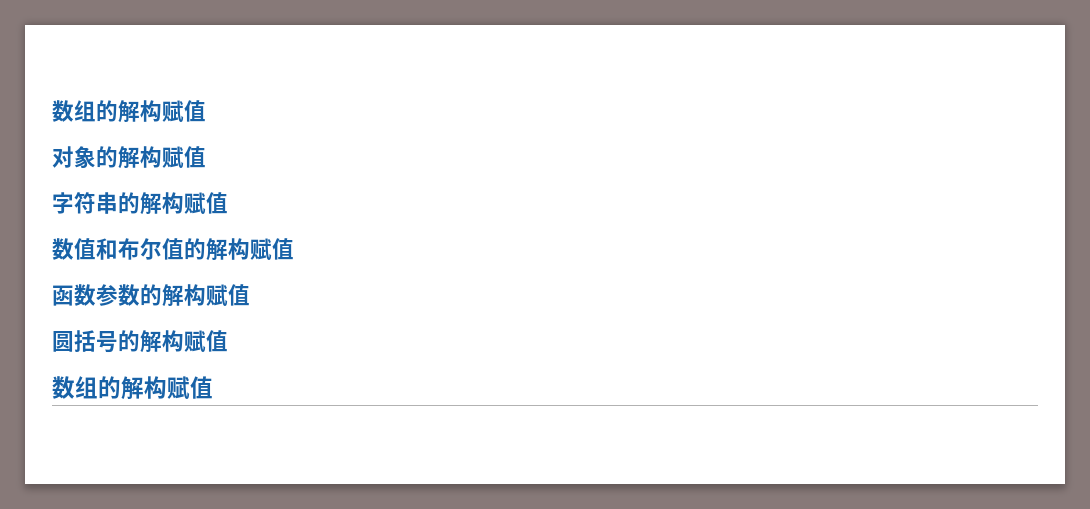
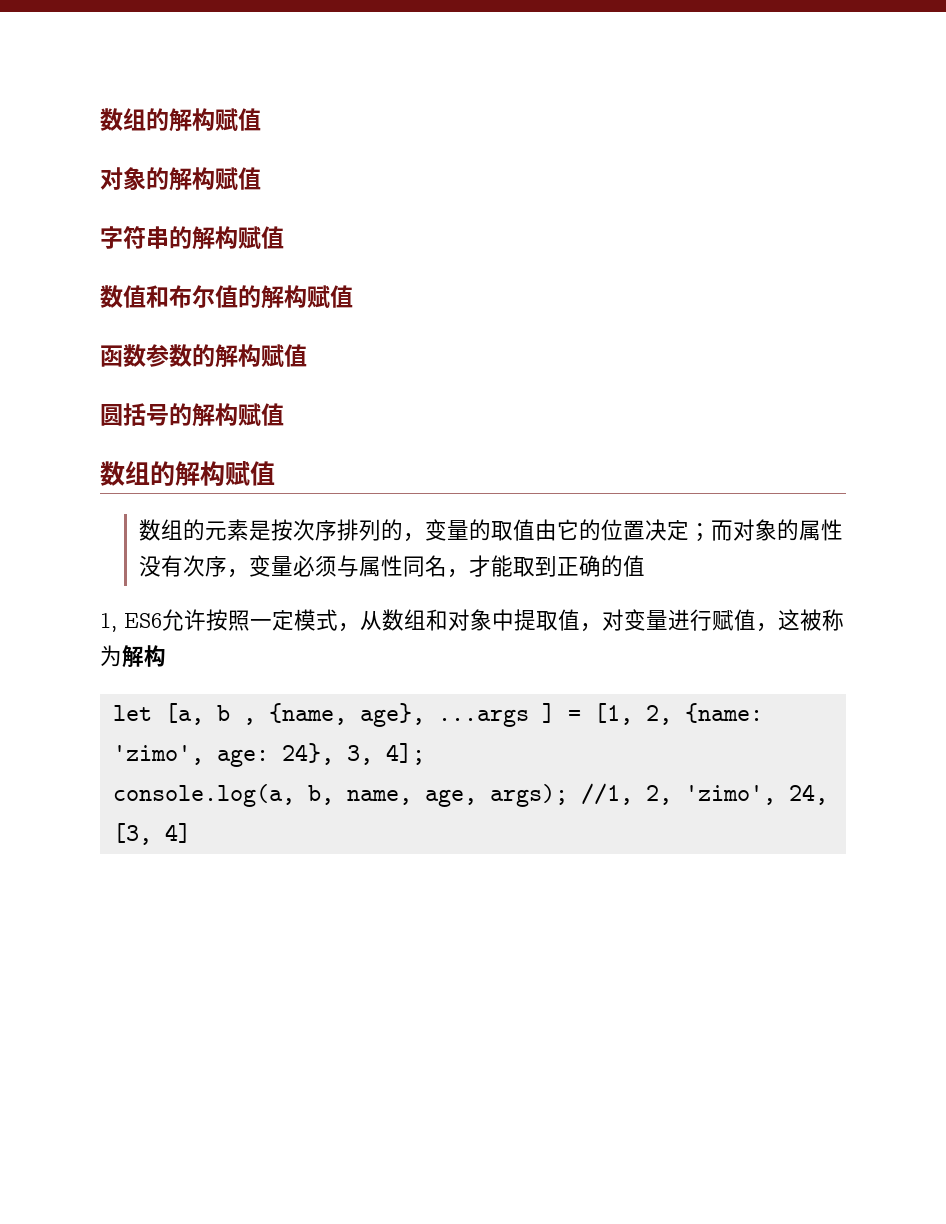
(213, 387) none -> [138,519,843,542] [138,555,645,578] [100,609,844,632] [100,645,166,668] [112,703,763,727] [112,743,425,767] [112,783,828,807] [112,823,191,845] // 数组的元素是按次序排列的，变量的取值由它的位置决定；而对象的属性没有次序，变量必须与属性同名，才能取到正确的值 // 1, ES6允许按照一定模式，从数组和对象中提取值，对变量进行赋值，这被称为解构 // let [a, b , {name, age}, ...args ] = [1, 2, {name: 'zimo', age: 24}, 3, 4]; // console.log(a, b, name, age, args); //1, 2, 'zimo', 24, [3, 4]

